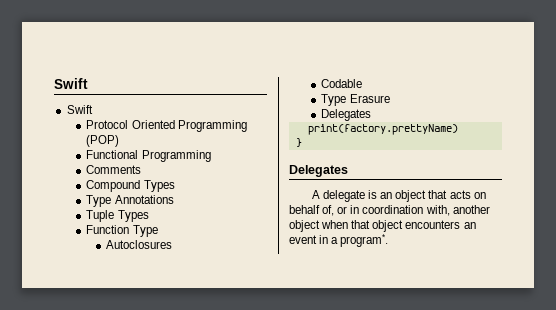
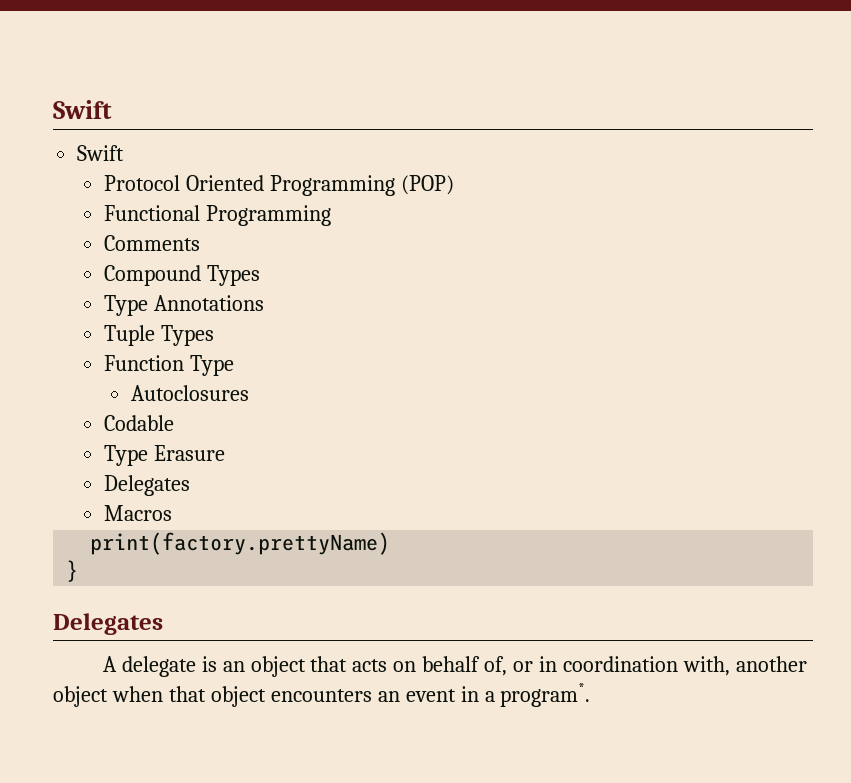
(372, 115) none -> [104,505,173,521] // Macros

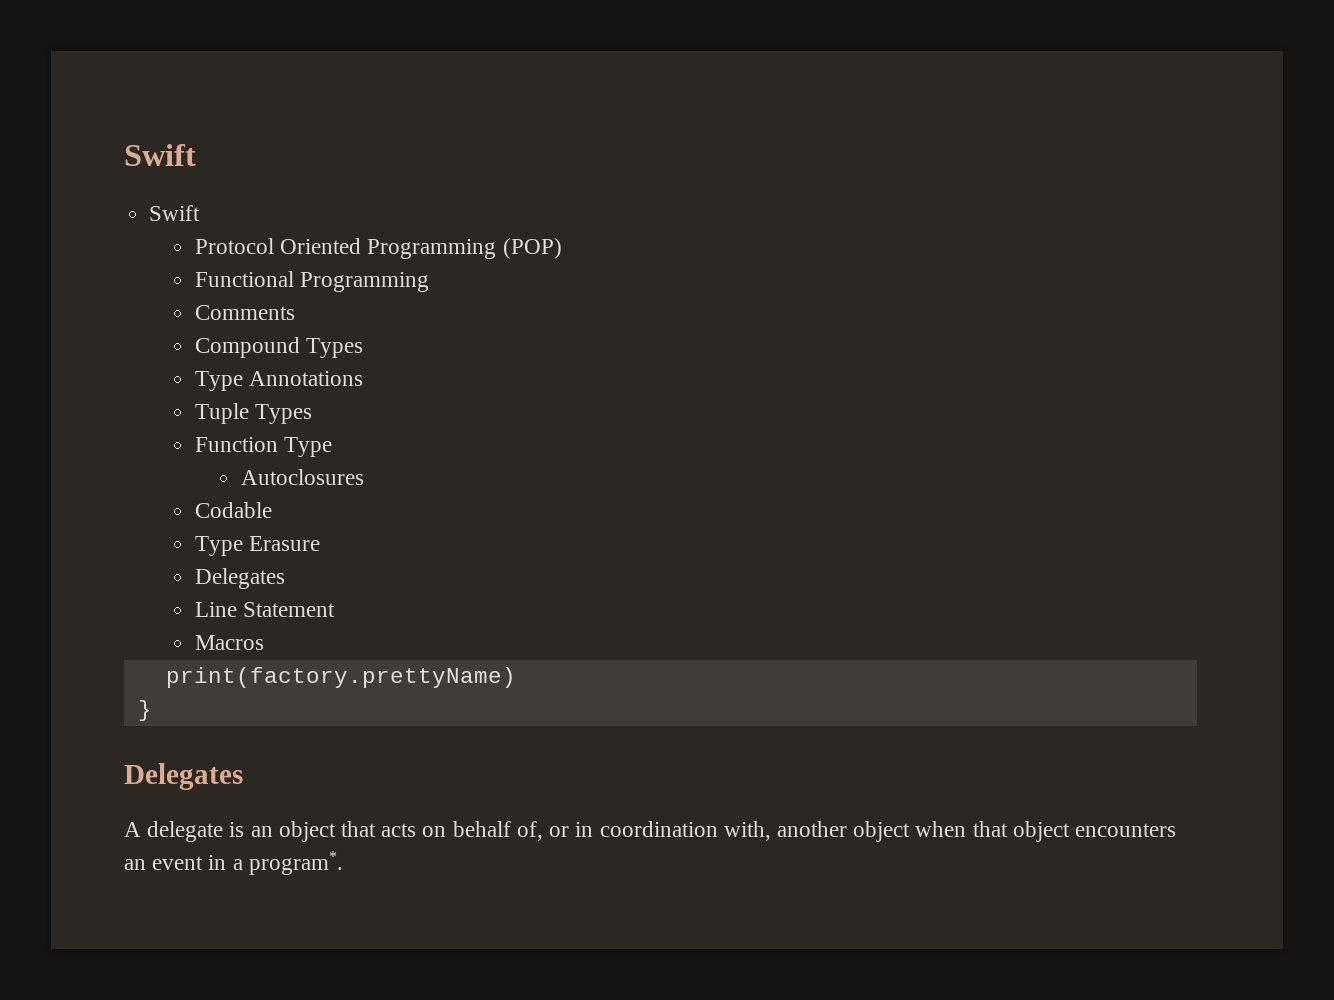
(191, 485) none -> [194,602,336,617] // Line Statement

